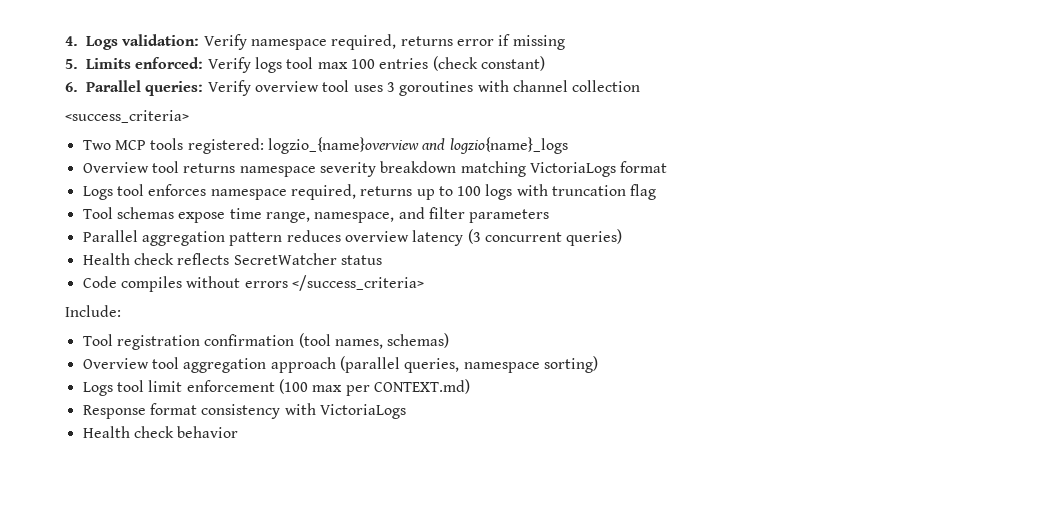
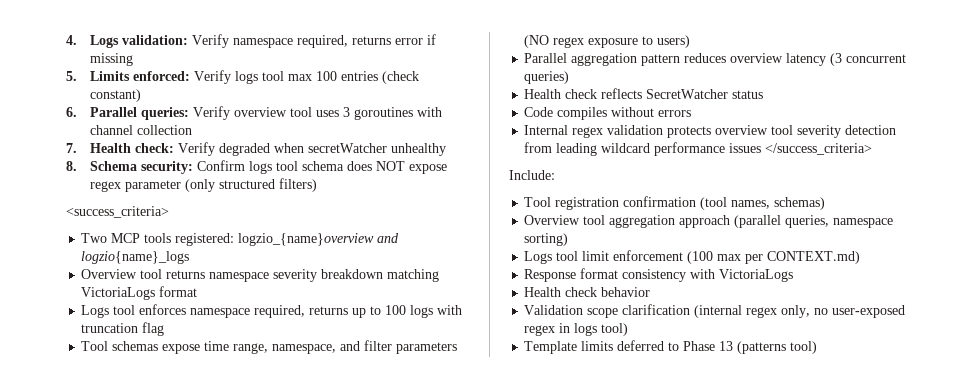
(641, 86) none -> [66,142,447,156] [66,160,448,174] [90,178,318,192] // 7. Health check: Verify degraded when secretWatcher unhealthy // 8. Schema security: Confirm logs tool schema does NOT expose regex parameter (only structured filters)
(550, 216) none -> [524,35,691,48] (NO regex exposure to users)
(288, 284) none -> [524,125,897,138] [524,142,762,156] // Internal regex validation protects overview tool severity detection from leading wildcard performance issues
(239, 432) none -> [524,304,906,318] [524,323,629,336] [524,340,818,354] // Validation scope clarification (internal regex only, no user-exposed regex in logs tool) // Template limits deferred to Phase 13 (patterns tool)

